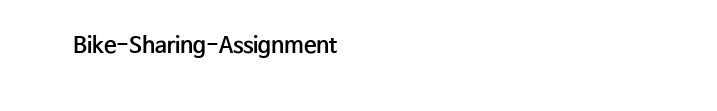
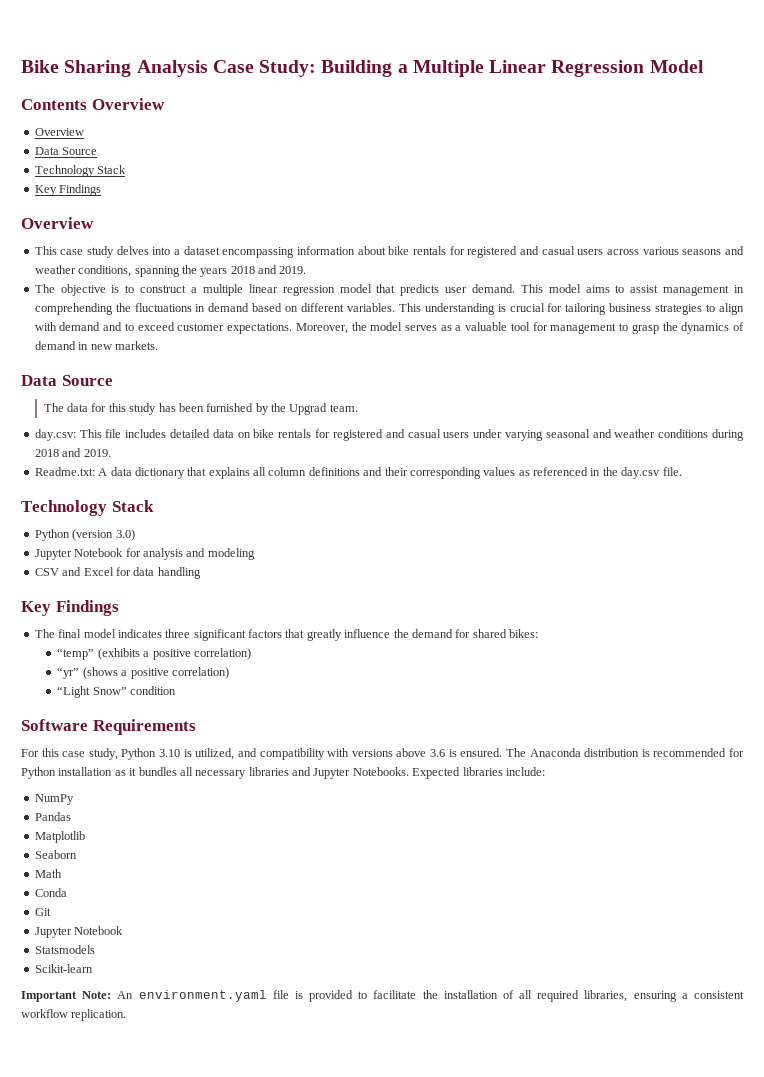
[73,35,337,58] Bike-Sharing-Assignment -> [21,60,704,77] [21,98,165,110] [34,128,84,136] [34,147,98,155] [34,165,127,177] [34,184,102,196] [21,217,94,229] [34,246,745,258] [34,265,307,277] [34,284,744,296] [34,303,745,315] [34,322,745,334] [34,341,158,350] [21,375,113,386] [43,403,358,415] [34,429,744,441] [34,448,111,457] [34,467,682,479] [21,500,154,516] [34,529,135,541] [34,548,255,560] [34,567,201,579] [21,600,119,616] [34,629,538,641] [57,648,251,660] [57,667,229,679] [57,686,177,698] [21,719,196,735] [21,748,744,760] [21,767,545,779] [34,794,74,805] [34,812,71,821] [34,831,85,843] [34,850,77,859] [34,869,62,878] [34,888,67,897] [34,908,51,916] [34,926,124,938] [34,945,95,954] [34,964,93,973] [21,990,744,1002] [21,1009,127,1021] Bike Sharing Analysis Case Study: Building a Multiple Linear Regression Model // Contents Overview // Overview // Data Source // Technology Stack // Key Findings // Overview // This case study delves into a dataset encompassing information about bike rentals for registered and casual users across various seasons and weather conditions, spanning the years 2018 and 2019. // The objective is to construct a multiple linear regression model that predicts user demand. This model aims to assist management in comprehending the fluctuations in demand based on different variables. This understanding is crucial for tailoring business strategies to align with demand and to exceed customer expectations. Moreover, the model serves as a valuable tool for management to grasp the dynamics of demand in new markets. // Data Source // The data for this study has been furnished by the Upgrad team. // day.csv: This file includes detailed data on bike rentals for registered and casual users under varying seasonal and weather conditions during 2018 and 2019. // Readme.txt: A data dictionary that explains all column definitions and their corresponding values as referenced in the day.csv file. // Technology Stack // Python (version 3.0) // Jupyter Notebook for analysis and modeling // CSV and Excel for data handling // Key Findings // The final model indicates three significant factors that greatly influence the demand for shared bikes: // “temp” (exhibits a positive correlation) // “yr” (shows a positive correlation) // “Light Snow” condition // Software Requirements // For this case study, Python 3.10 is utilized, and compatibility with versions above 3.6 is ensured. The Anaconda distribution is recommended for Python installation as it bundles all necessary libraries and Jupyter Notebooks. Expected libraries include: // NumPy // Pandas // Matplotlib // Seaborn // Math // Conda // Git // Jupyter Notebook // Statsmodels // Scikit-learn // Important Note: An environment.yaml file is provided to facilitate the installation of all required libraries, ensuring a consistent workflow replication.

